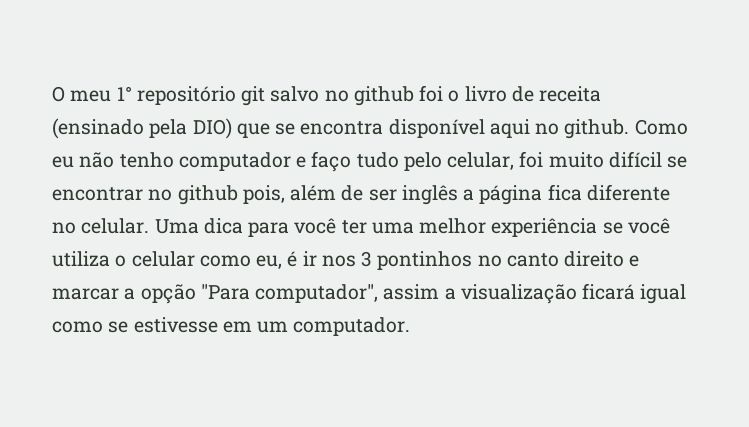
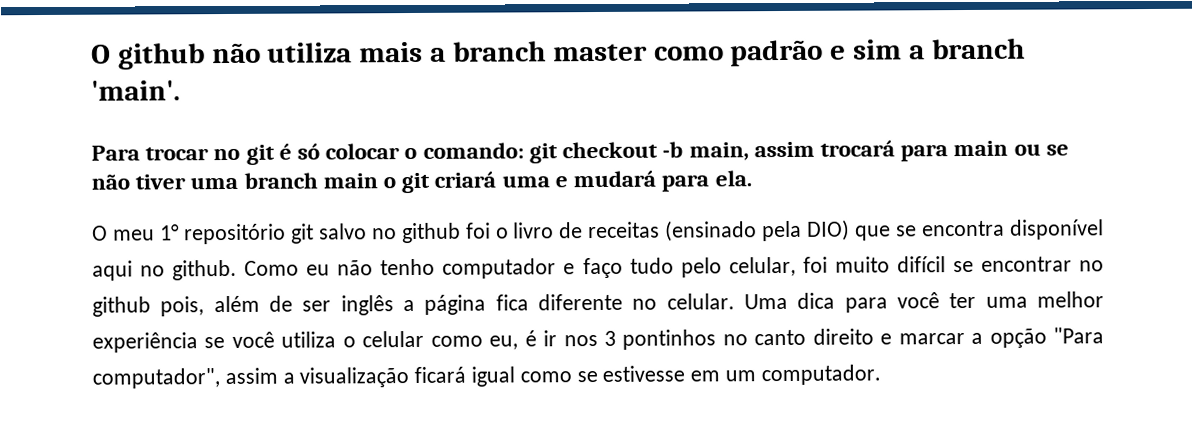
[52,86,65,102] O -> [91,37,1025,70] [91,80,181,101] [91,140,1069,165] [91,170,752,194] [92,225,108,241] O github não utiliza mais a branch master como padrão e sim a branch 'main'. // Para trocar no git é só colocar o comando: git checkout -b main, assim trocará para main ou se não tiver uma branch main o git criará uma e mudará para ela. // O
[539,86,602,102] receita -> [588,221,661,239] receitas

